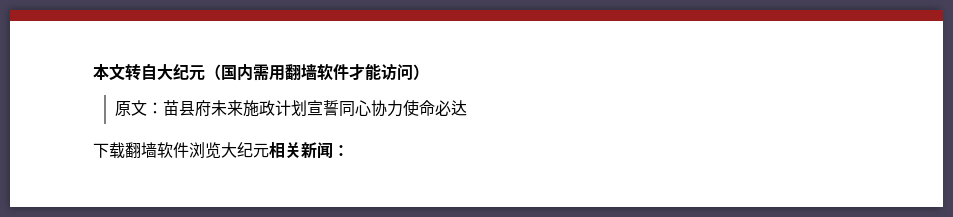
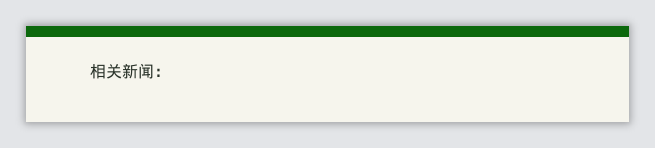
[93,63,429,81] [114,100,467,117] [93,142,269,159] 本文转自大纪元（国内需用翻墙软件才能访问） // 原文：苗县府未来施政计划宣誓同心协力使命必达 // 下载翻墙软件浏览大纪元 -> (90, 71) none

